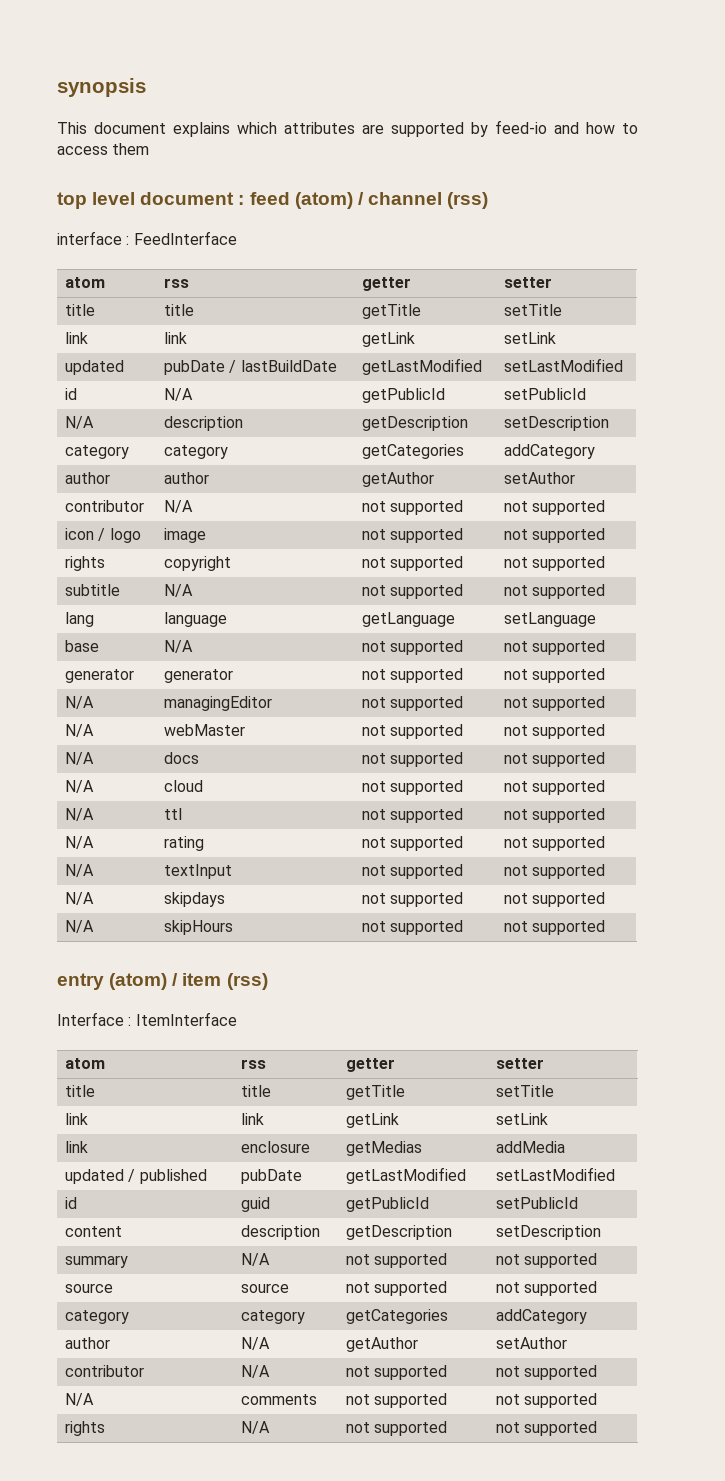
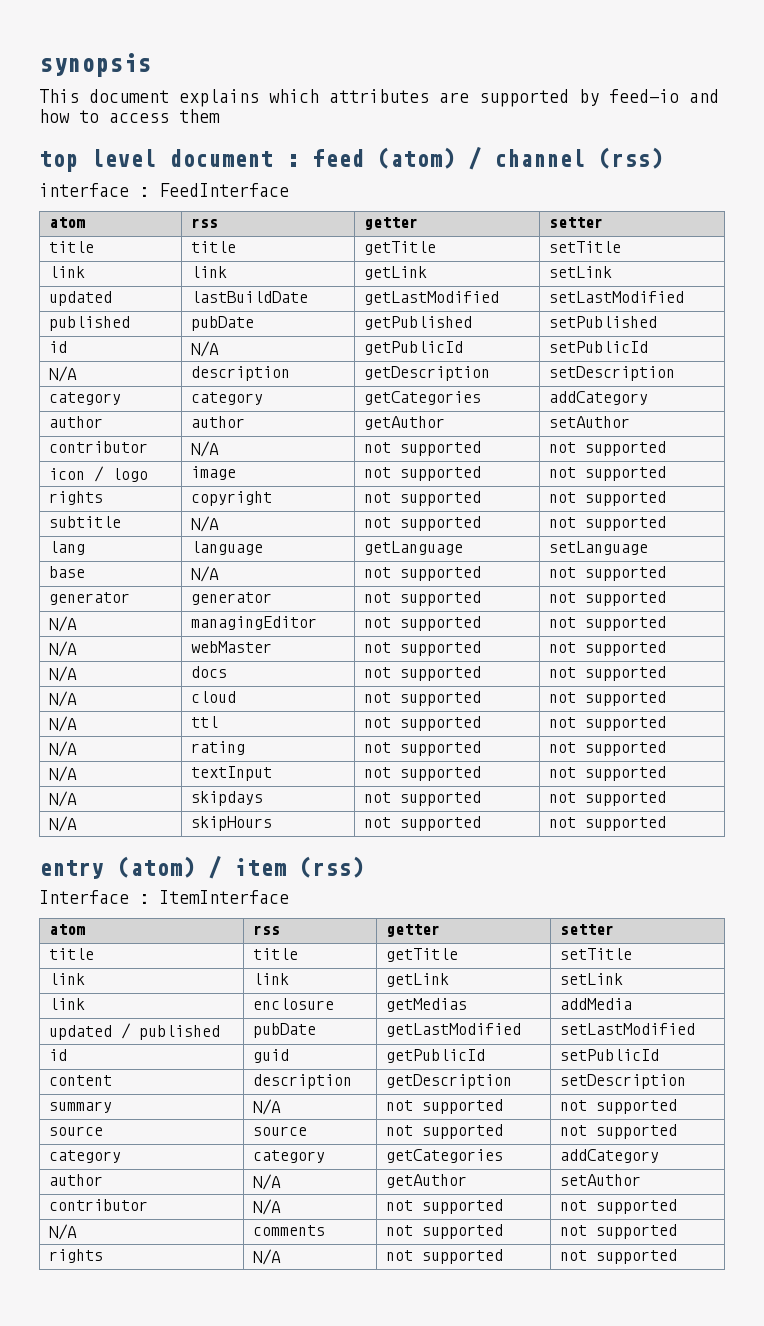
[164,360,237,375] pubDate / -> (113, 298) none
(624, 365) none -> [49,316,131,331] [191,316,255,331] [364,316,473,330] [549,316,658,328] // published | pubDate | getPublished | setPublished

